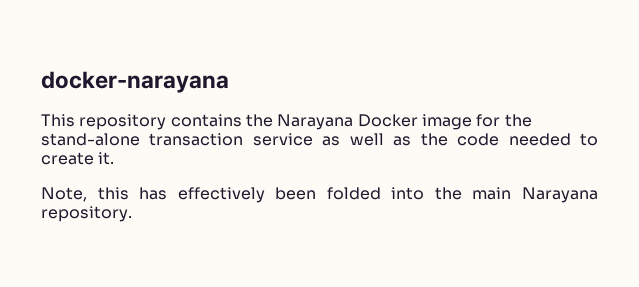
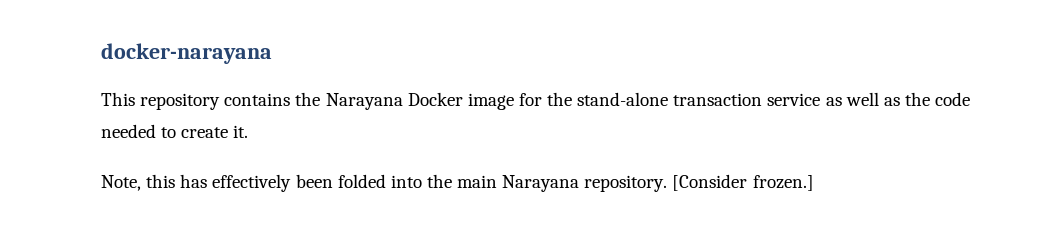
(132, 214) none -> [672,174,814,191] [Consider frozen.]

